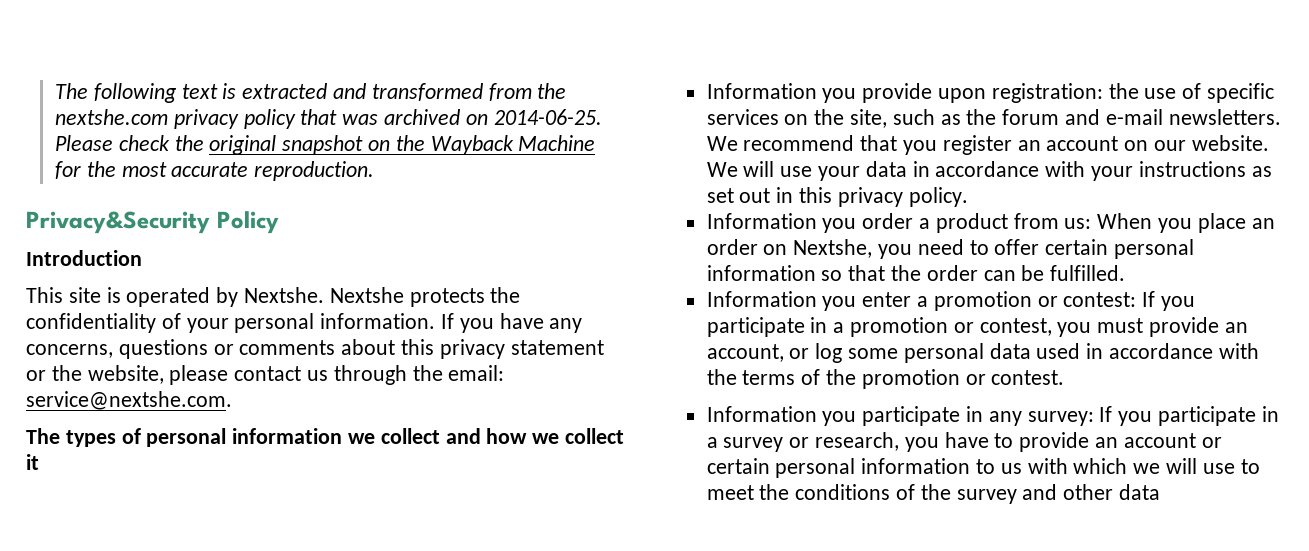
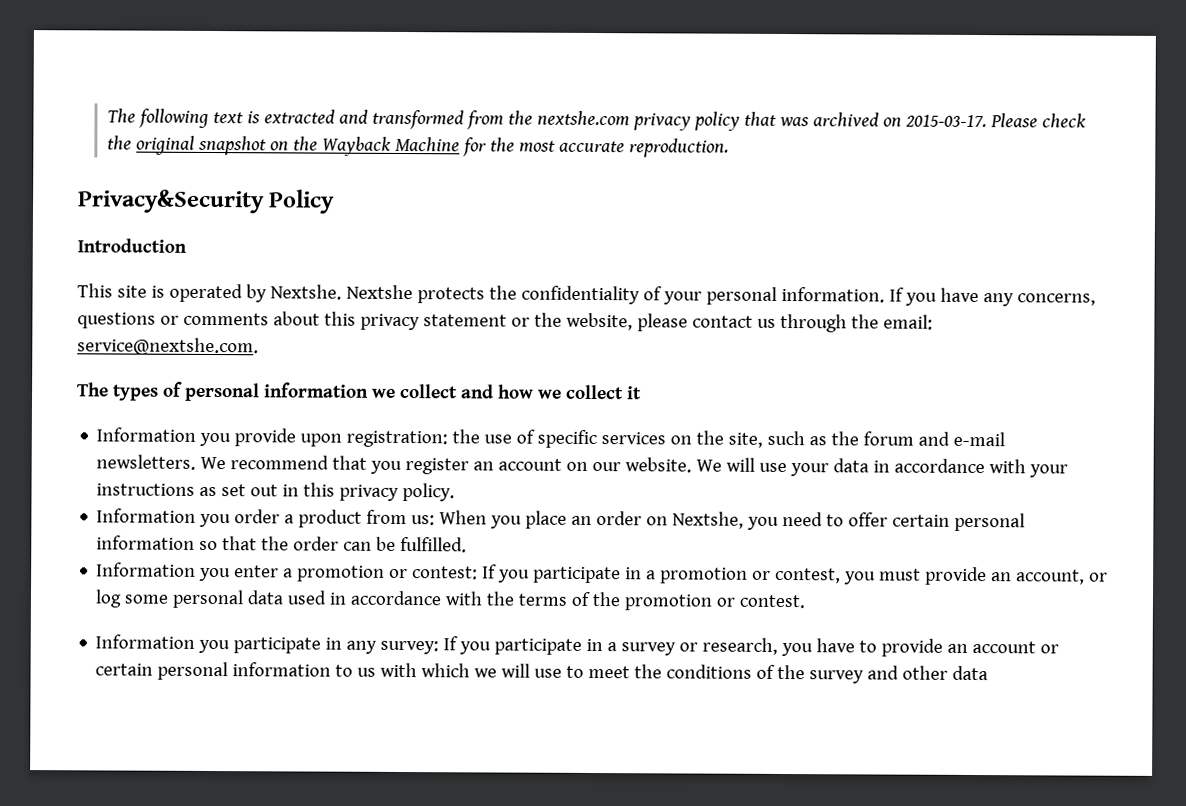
[493,109,602,125] 2014-06-25. -> [905,114,988,128] 2015-03-17.

